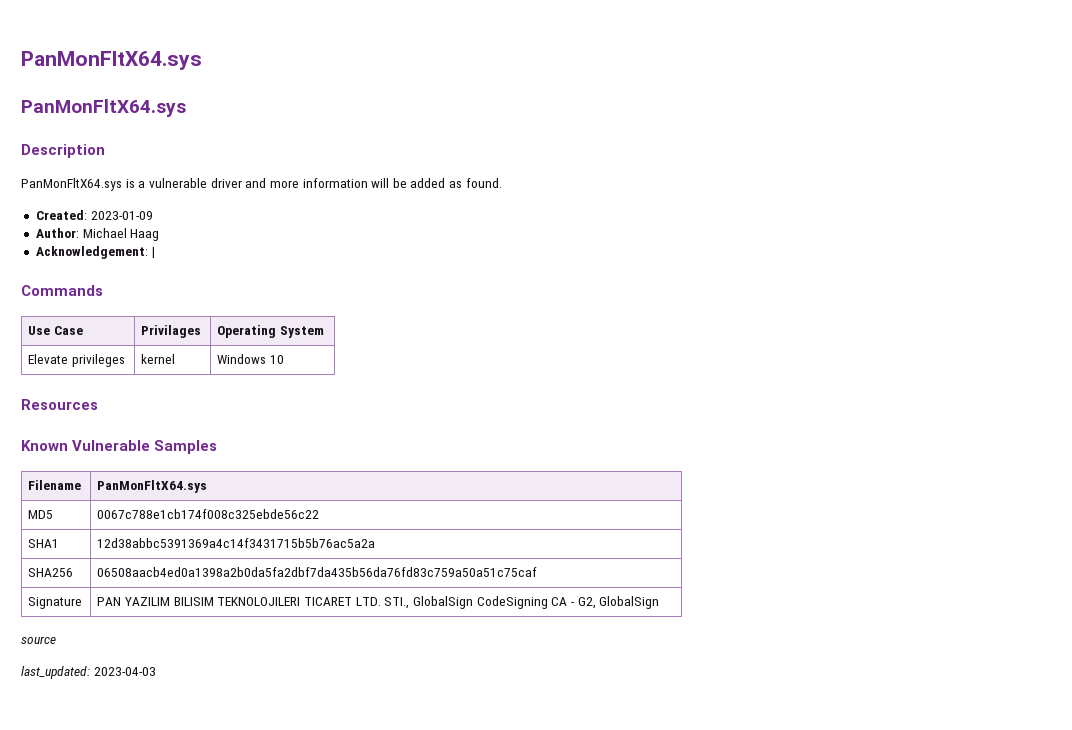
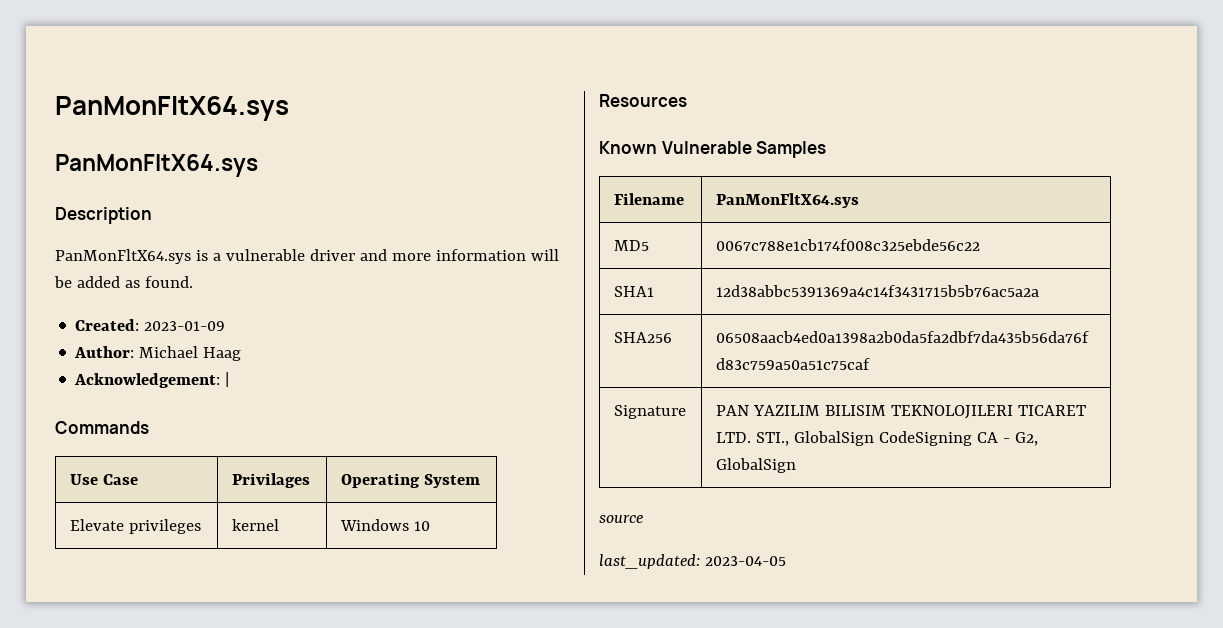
[93,667,156,676] 2023-04-03 -> [704,556,786,566] 2023-04-05

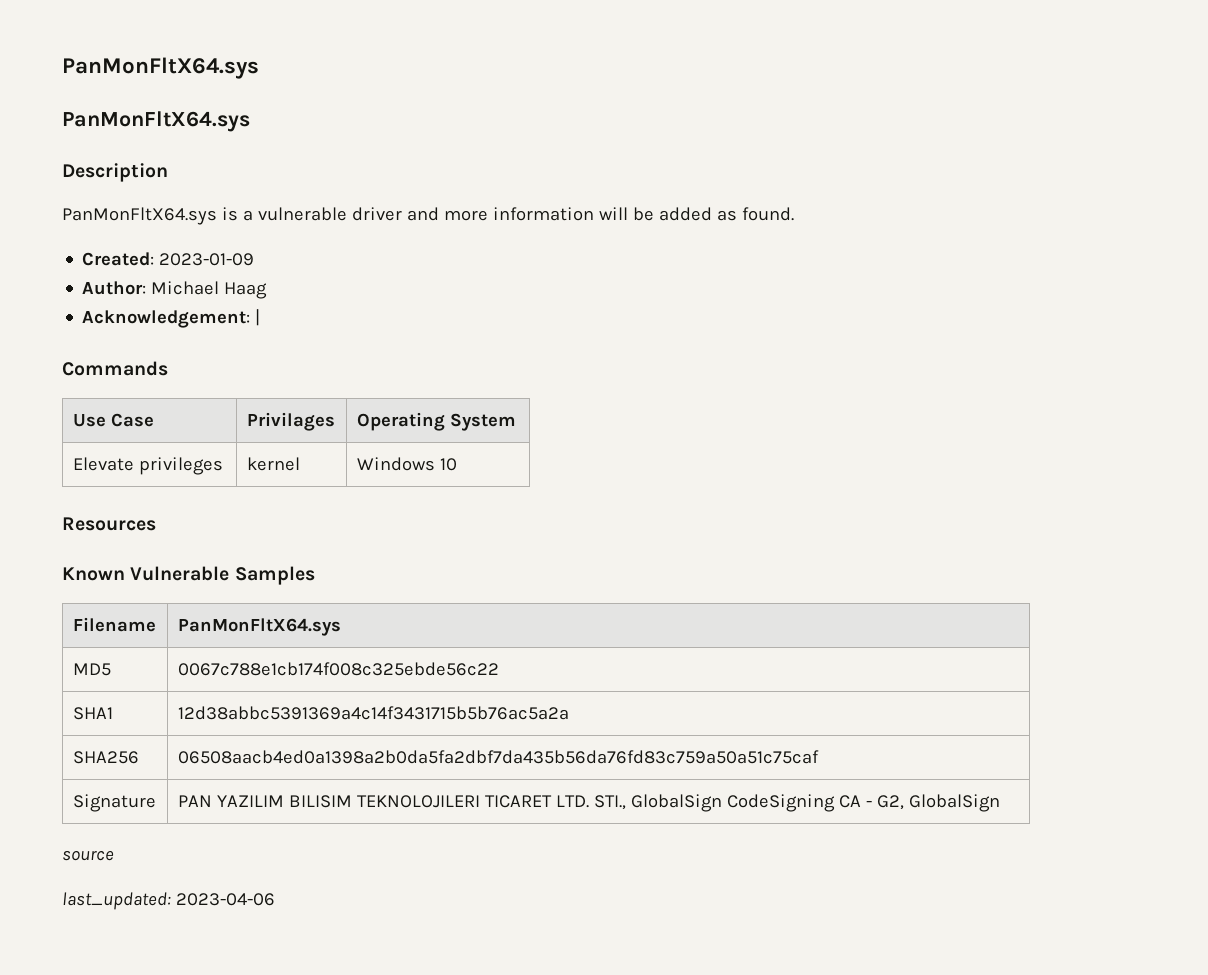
[704,556,786,566] 2023-04-05 -> [175,893,275,906] 2023-04-06

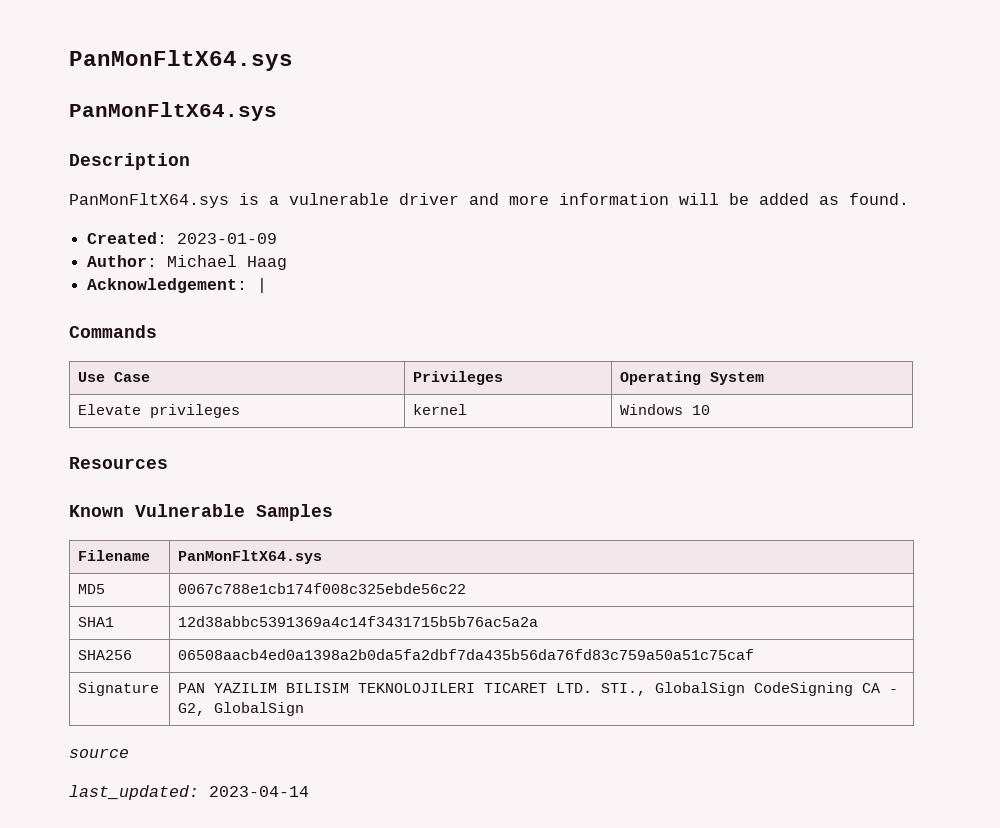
[246,412,335,431] Privilages -> [413,371,504,385] Privileges
[175,893,275,906] 2023-04-06 -> [209,786,309,797] 2023-04-14

